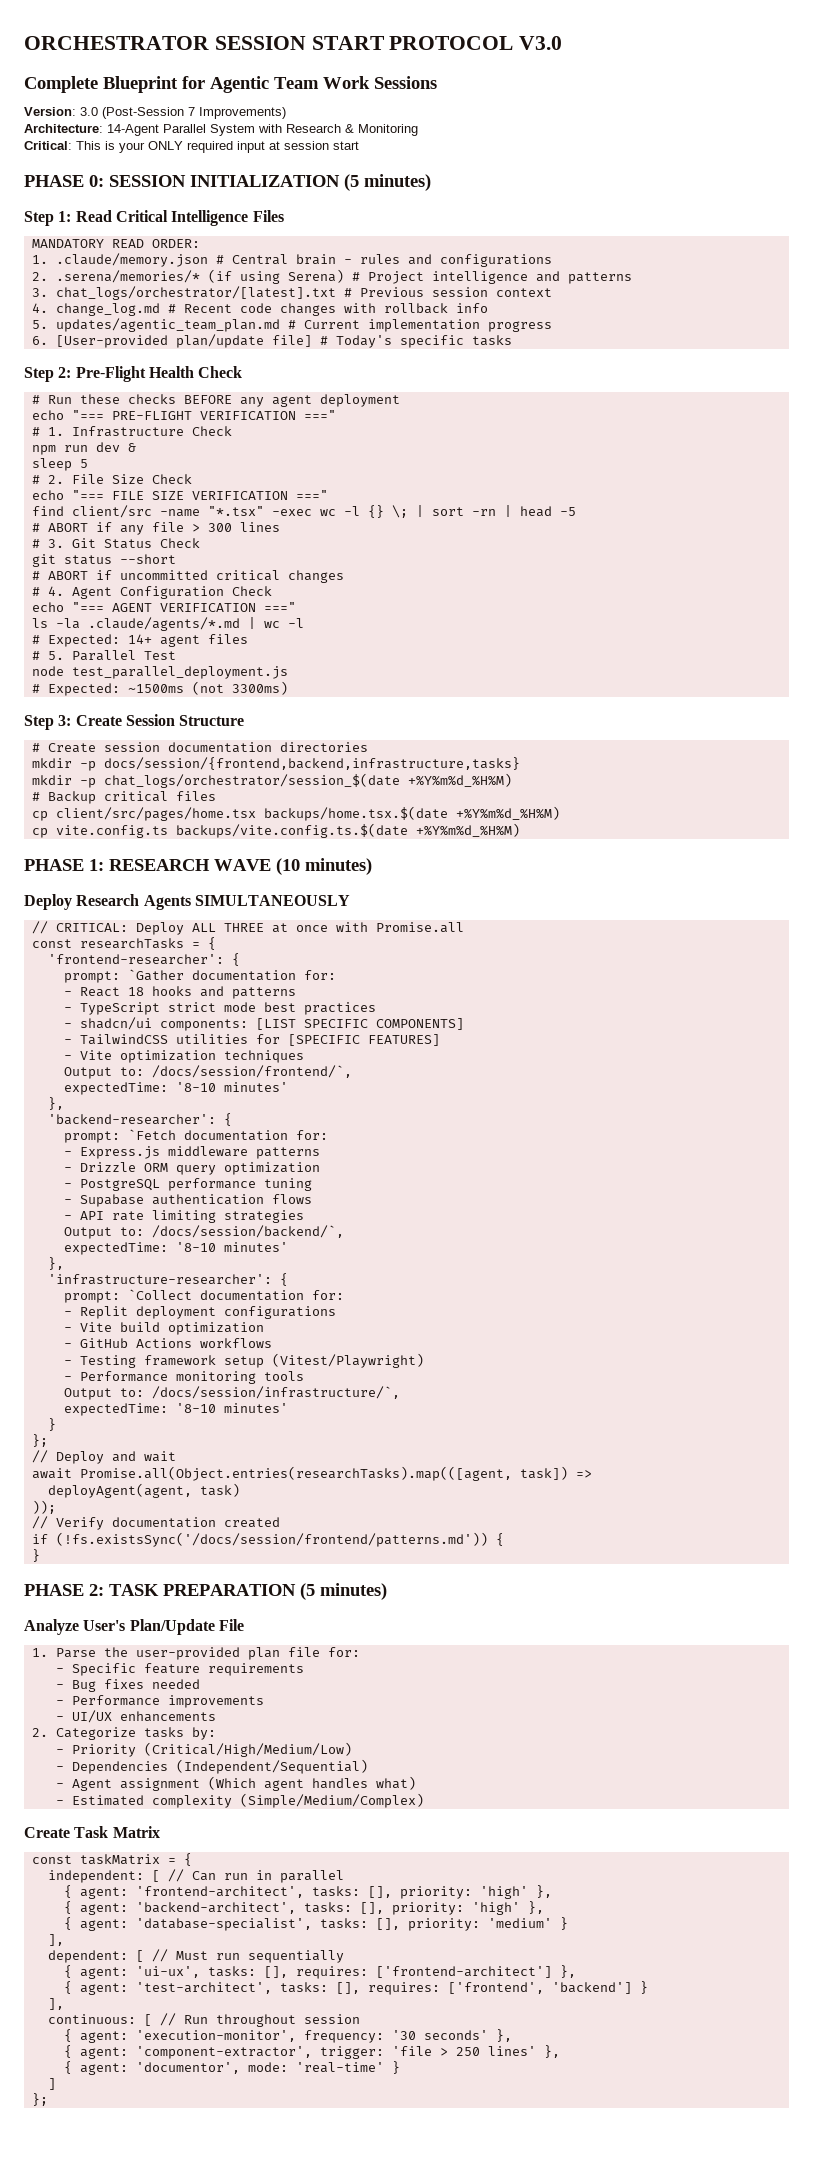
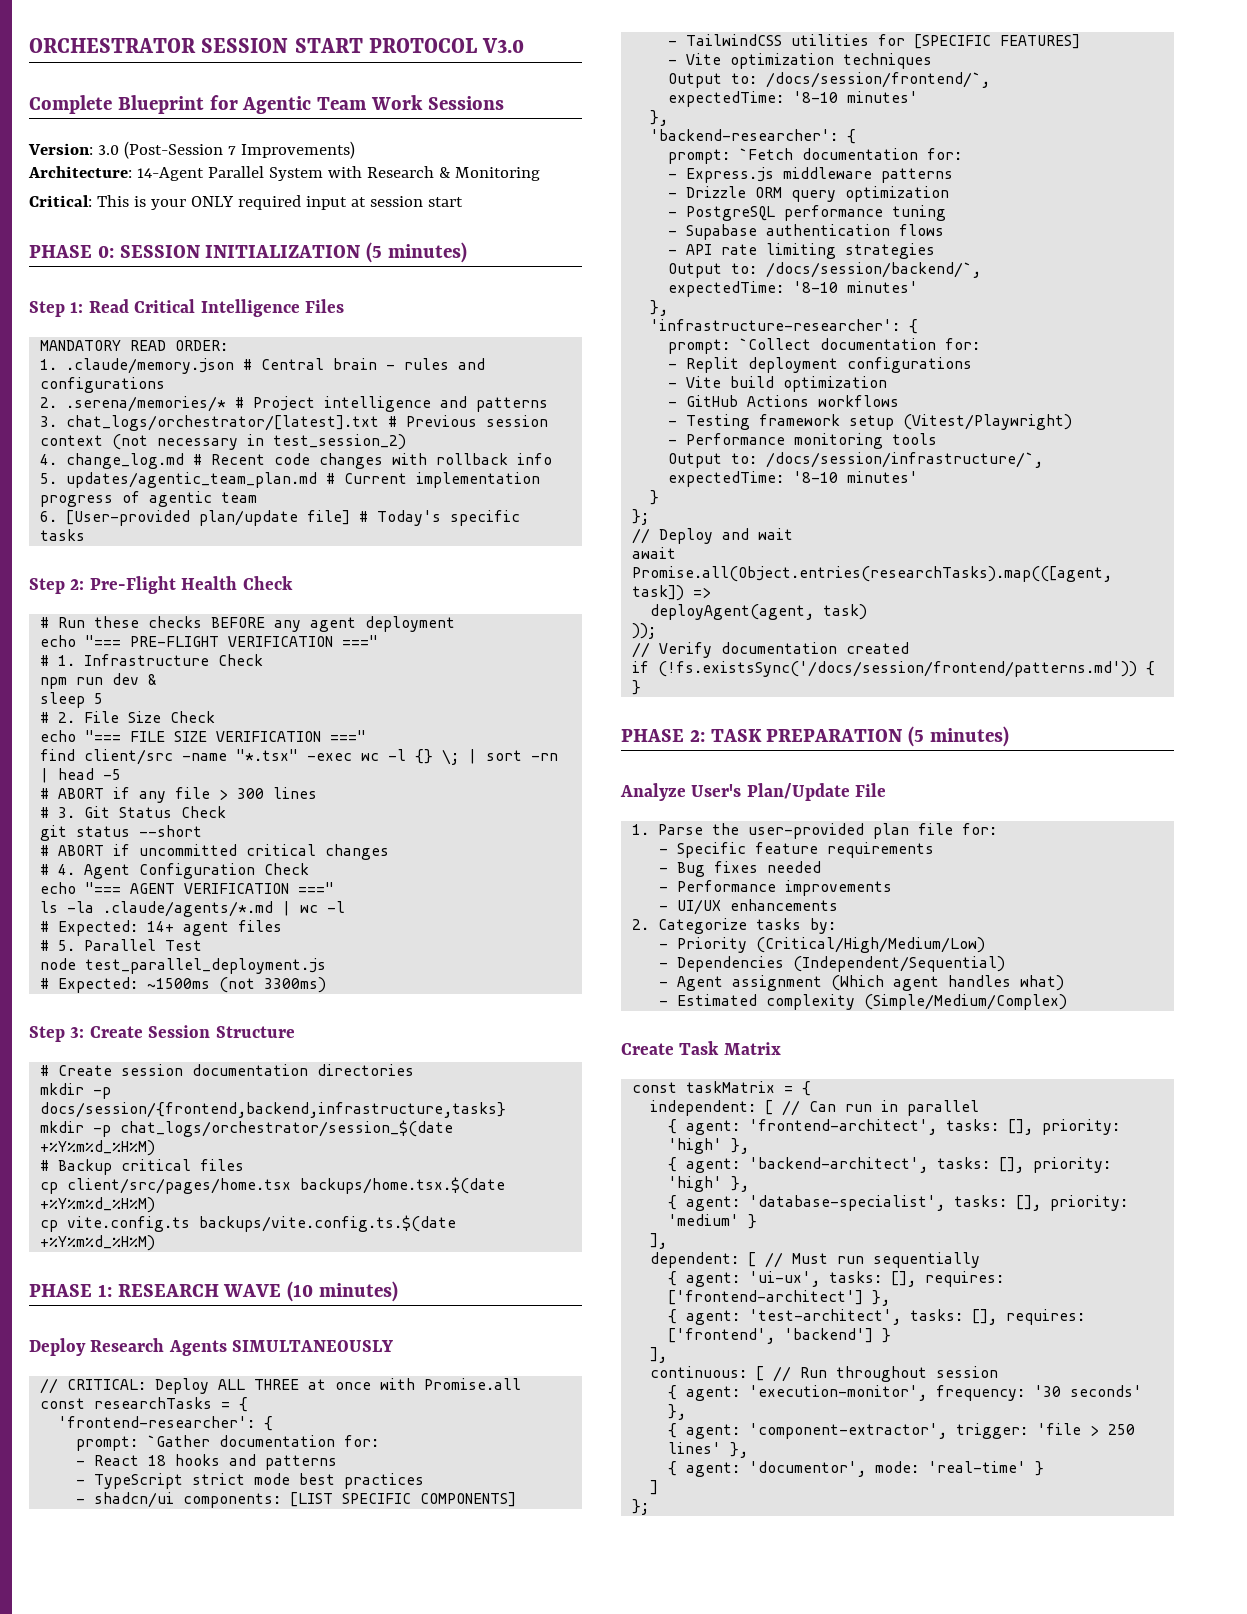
[207,269,344,284] (if using Serena) -> (227, 404) none
(552, 292) none -> [112,434,407,450] (not necessary in test_session_2)
(552, 326) none -> [122,491,258,507] of agentic team

